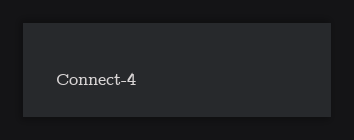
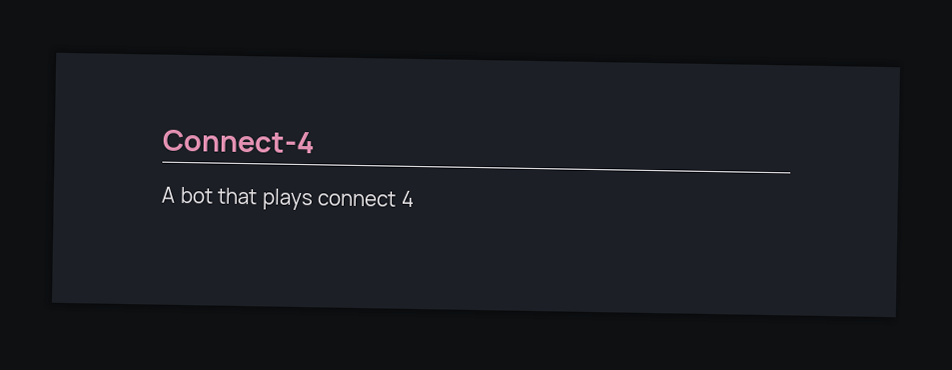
(136, 78) none -> [161,186,414,211] // A bot that plays connect 4

